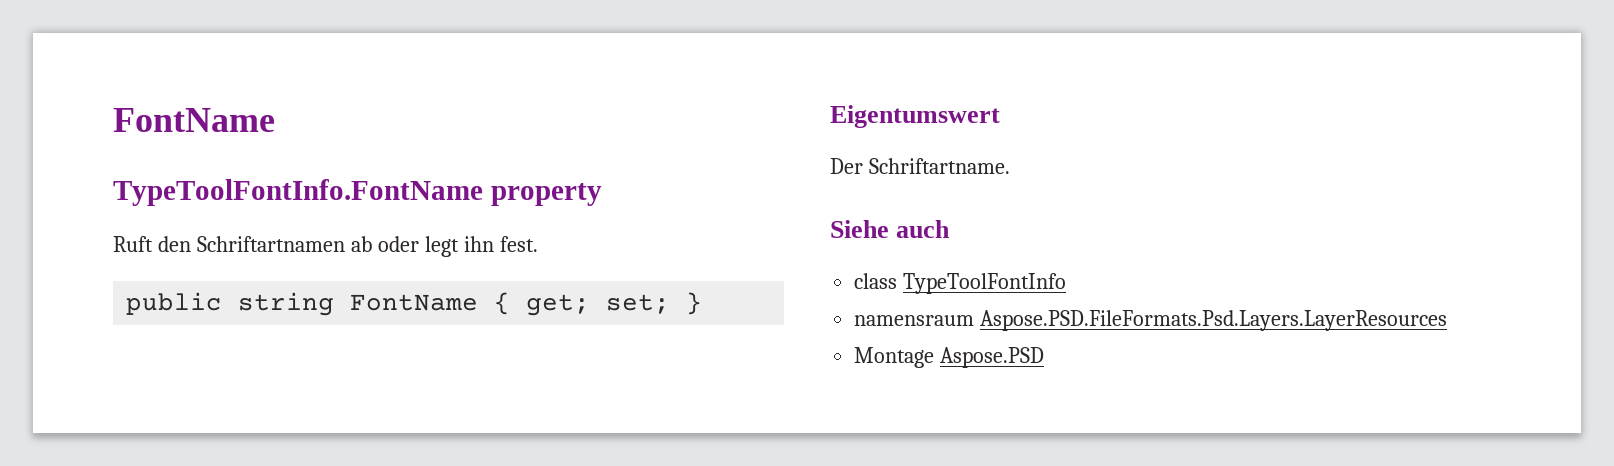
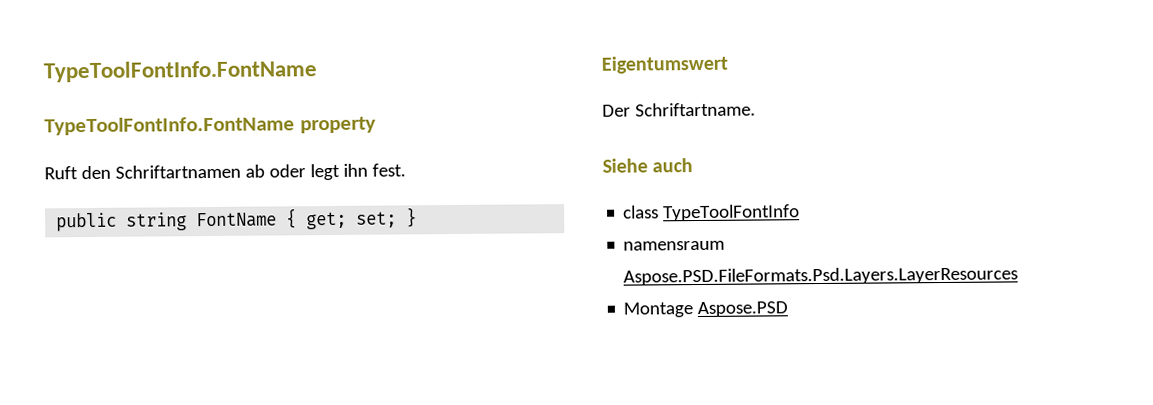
[113,108,275,132] FontName -> [43,60,317,83] TypeToolFontInfo.FontName

